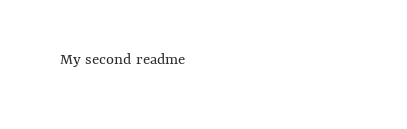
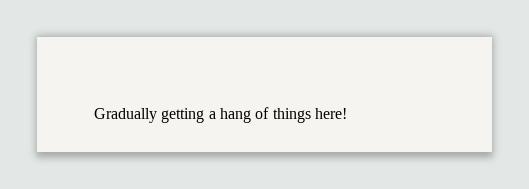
[60,53,185,67] My second readme -> [94,107,347,123] Gradually getting a hang of things here!

